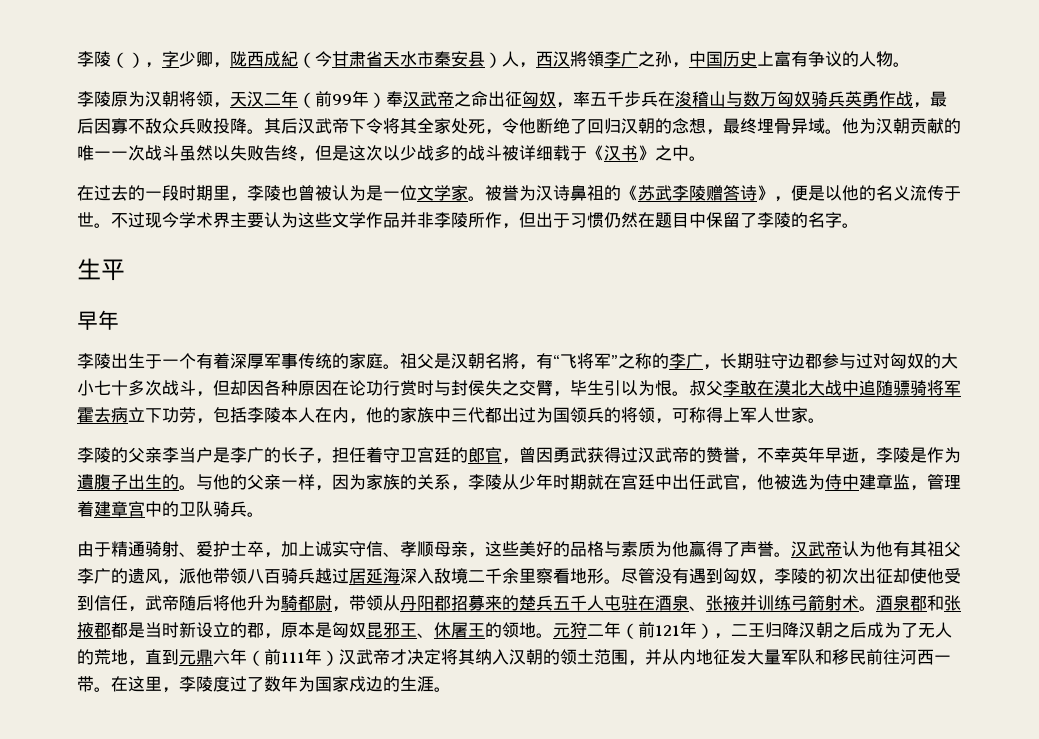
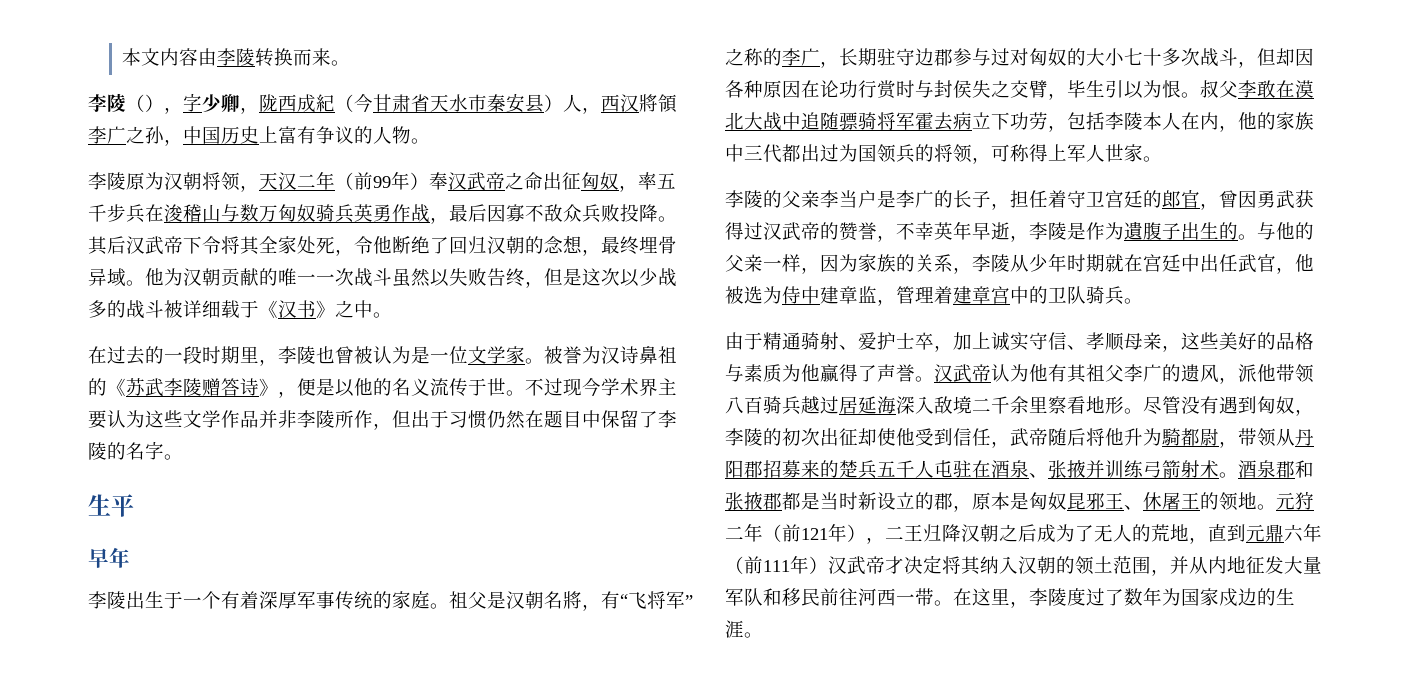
(77, 59) none -> [121,48,350,67] 本文内容由李陵转换而来。 //

